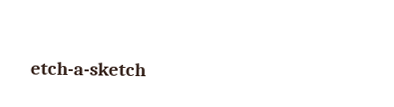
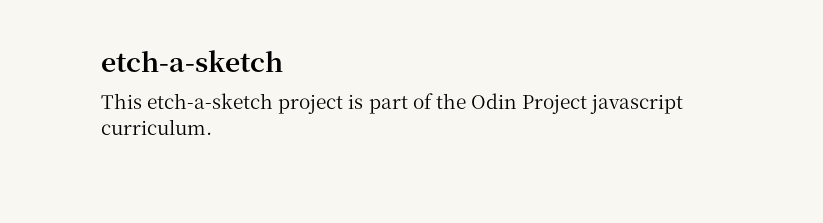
[30,61,147,77] etch-a-sketch -> [101,50,283,72] [101,93,684,114] [101,119,212,135] etch-a-sketch // This etch-a-sketch project is part of the Odin Project javascript curriculum.

